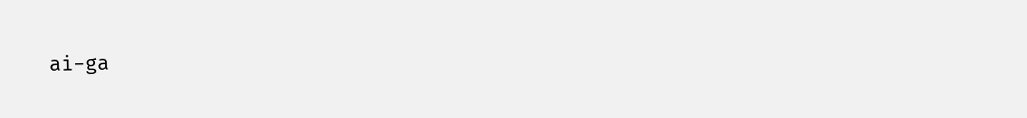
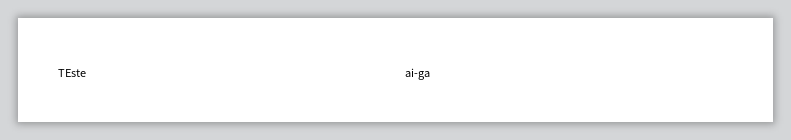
(48, 64) none -> [58,69,86,77] TEste //

